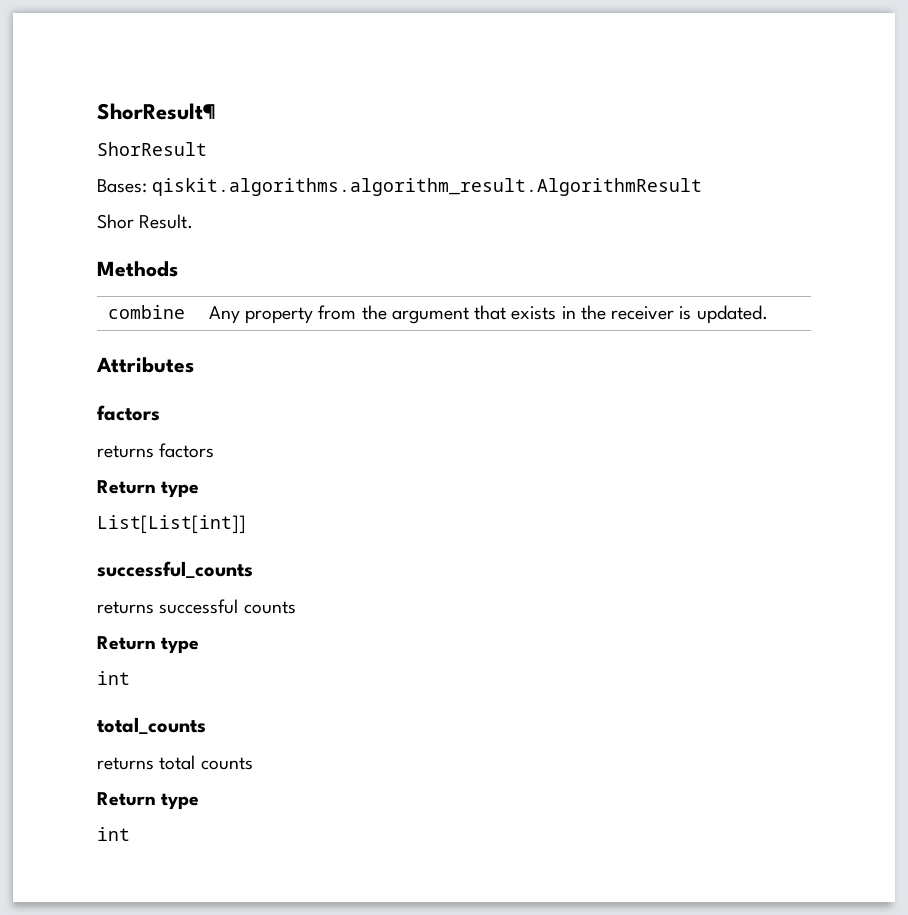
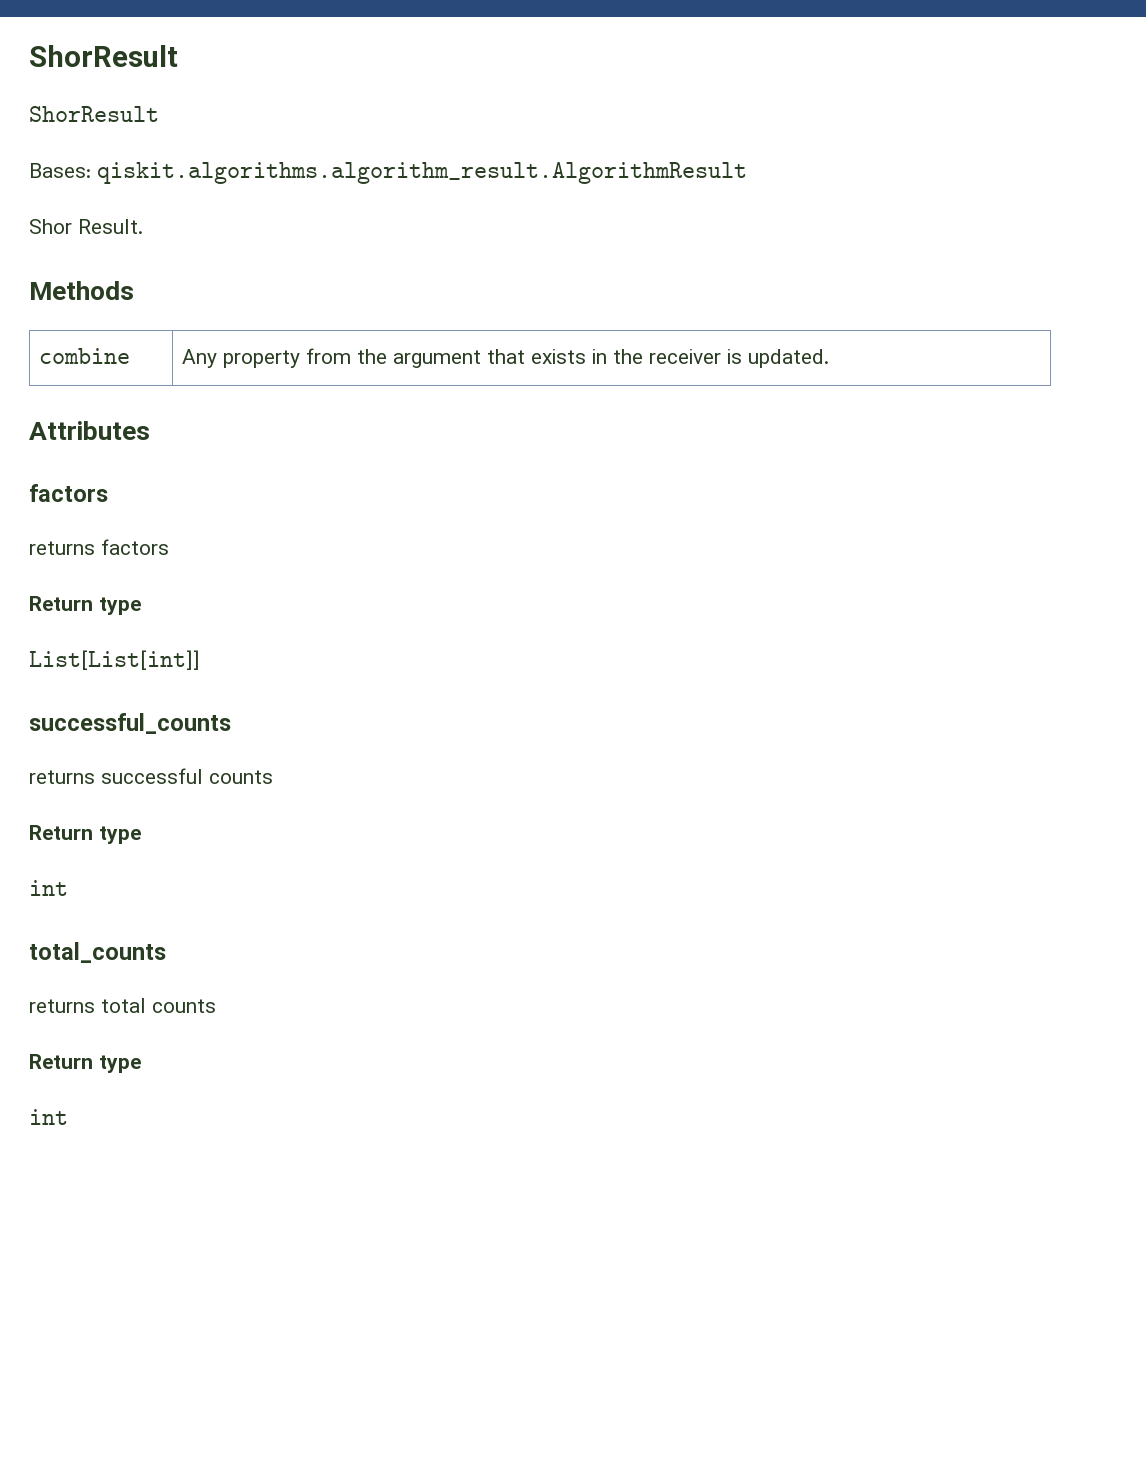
[97,103,215,120] ShorResult¶ -> [29,45,178,67] ShorResult

